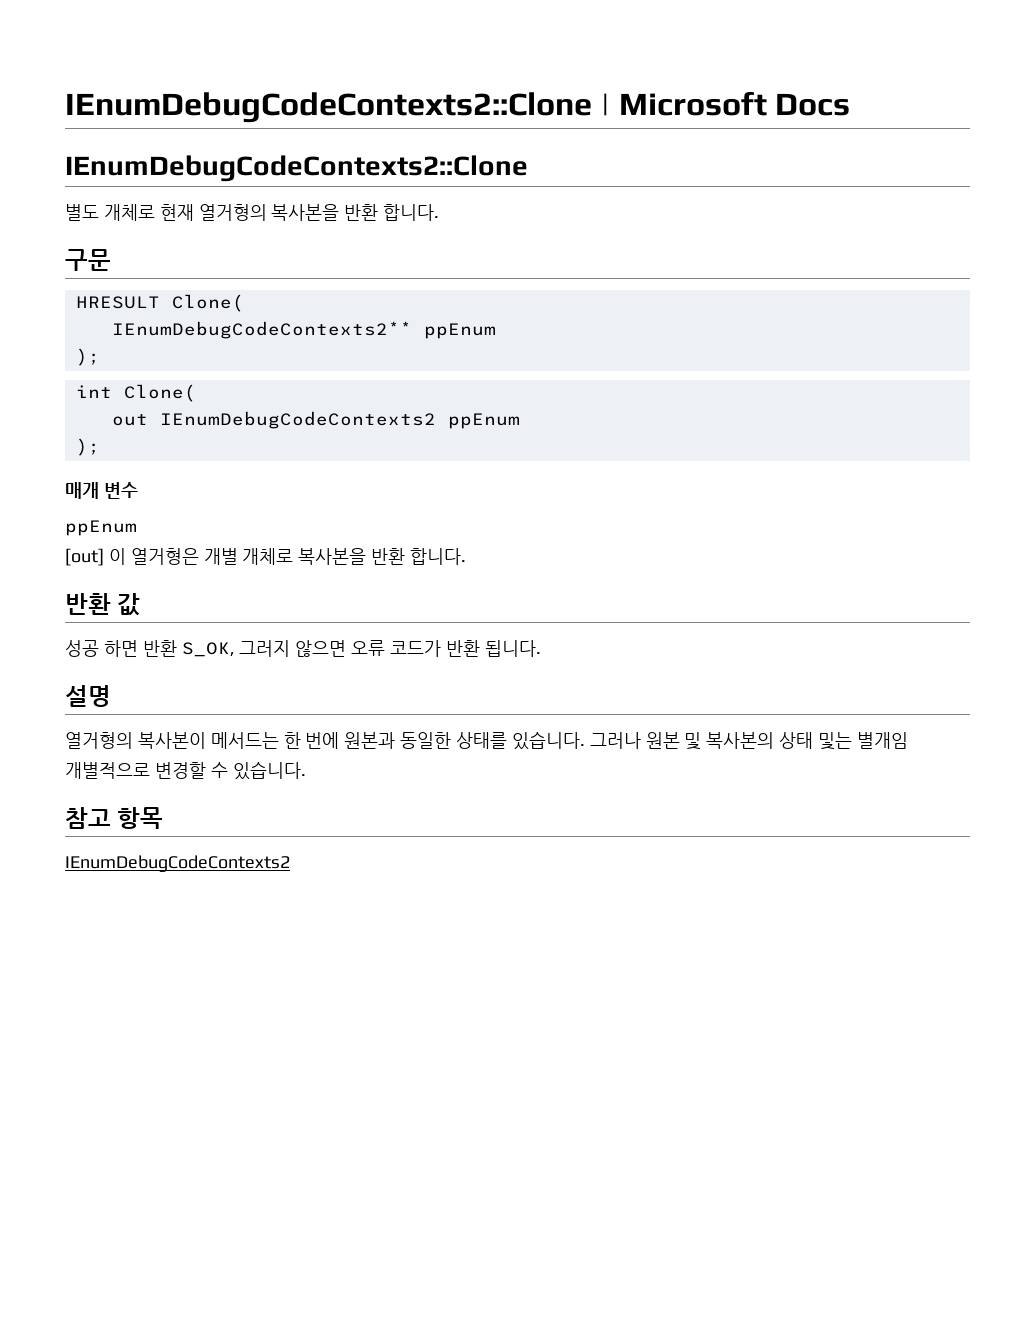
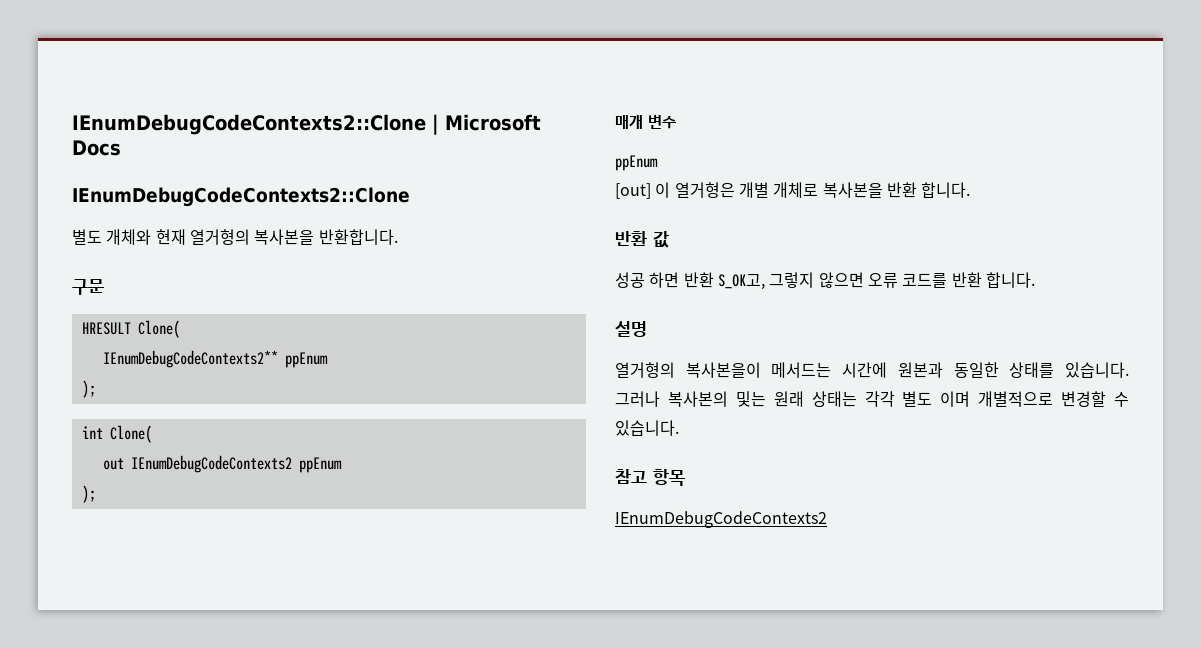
[103,204,155,221] 개체로 -> [106,229,152,245] 개체와
[344,204,440,221] 반환 합니다. -> [318,229,398,245] 반환합니다.
[181,640,541,657] [65,685,111,707] [65,732,340,749] S_OK, 그러지 않으면 오류 코드가 반환 됩니다. // 설명 // 열거형의 복사본이 메서드는 한 번에 -> [717,272,1035,290] [615,321,647,337] [615,362,888,378] S_OK고, 그렇지 않으면 오류 코드를 반환 합니다. // 설명 // 열거형의 복사본을이 메서드는 시간에
[645,732,908,750] 원본 및 복사본의 상태 및는 별개임 -> [667,391,971,407] 복사본의 및는 원래 상태는 각각 별도 이며

